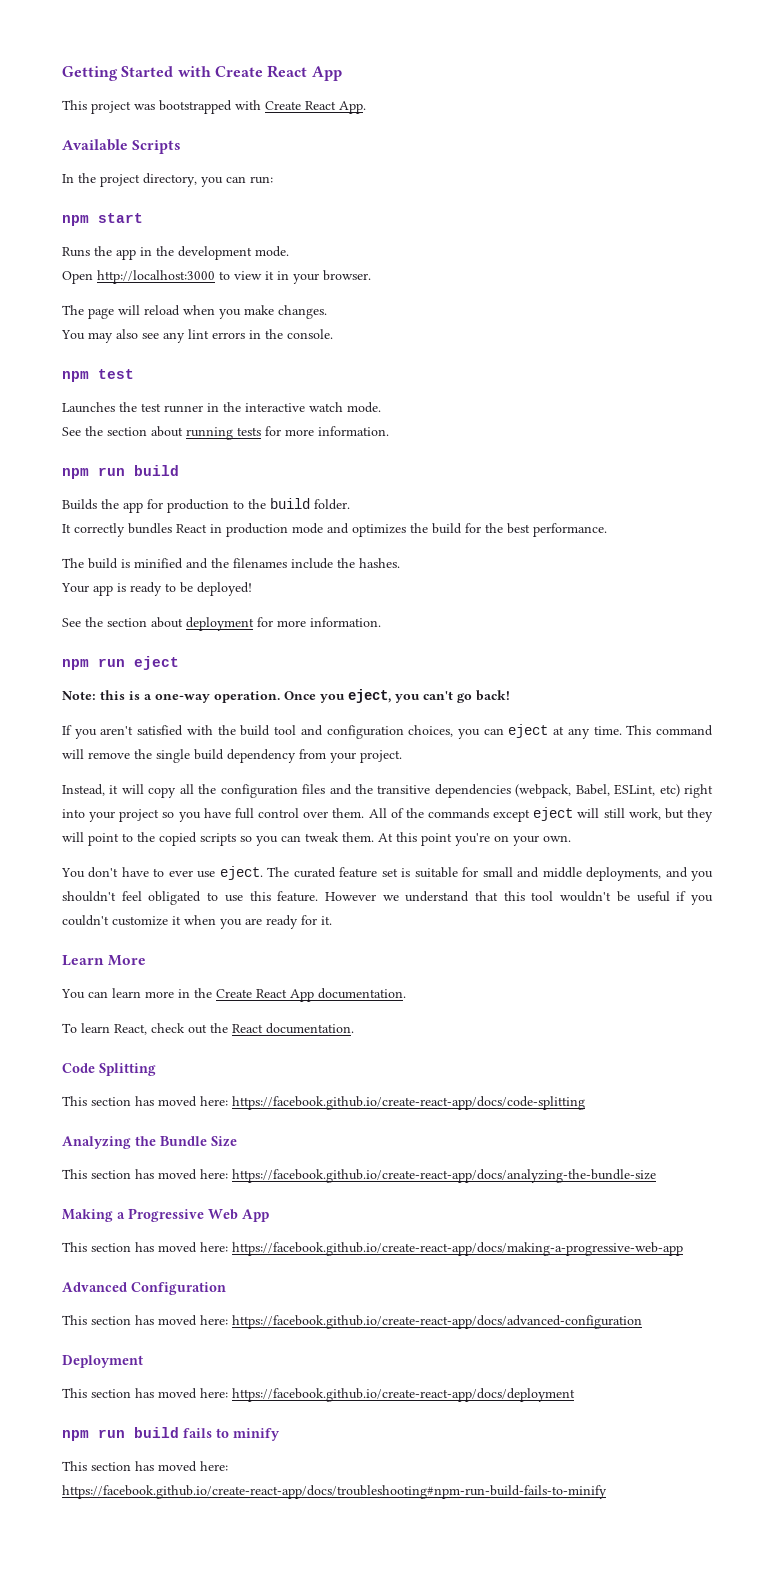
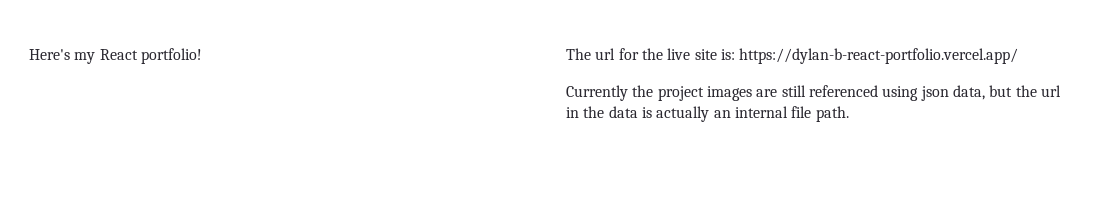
[62,65,342,81] [62,100,366,114] [62,139,182,154] [62,173,273,187] [62,213,143,226] [62,246,289,260] [62,270,371,284] [62,305,327,319] [61,329,333,343] [62,369,134,382] [62,402,381,413] [62,426,389,440] [62,465,179,479] [62,498,350,513] [62,523,607,537] [62,558,400,569] [61,582,252,596] [62,617,381,631] [62,656,179,670] [62,689,510,703] [62,724,713,739] [62,749,402,763] [62,784,713,798] [62,807,713,822] [62,832,571,846] [61,866,714,881] [62,891,713,905] [62,915,332,929] [62,955,147,966] [61,988,406,1002] [62,1023,354,1035] [62,1063,156,1076] [62,1096,585,1110] [62,1136,237,1149] [62,1169,656,1183] [62,1208,269,1222] [62,1242,683,1256] [62,1282,226,1295] [62,1315,642,1329] [62,1355,143,1368] [62,1388,575,1402] [62,1427,280,1441] [62,1461,228,1472] [62,1485,607,1499] Getting Started with Create React App // This project was bootstrapped with Create React App. // Available Scripts // In the project directory, you can run: // npm start // Runs the app in the development mode. // Open http://localhost:3000 to view it in your browser. // The page will reload when you make changes. // You may also see any lint errors in the console. // npm test // Launches the test runner in the interactive watch mode. // See the section about running tests for more information. // npm run build // Builds the app for production to the build folder. // It correctly bundles React in production mode and optimizes the build for the best performance. // The build is minified and the filenames include the hashes. // Your app is ready to be deployed! // See the section about deployment for more information. // npm run eject // Note: this is a one-way operation. Once you eject, you can't go back! // If you aren't satisfied with the build tool and configuration choices, you can eject at any time. This command will remove the single build dependency from your project. // Instead, it will copy all the configuration files and the transitive dependencies (webpack, Babel, ESLint, etc) right into your project so you have full control over them. All of the commands except eject will still work, but they will point to the copied scripts so you can tweak them. At this point you're on your own. // You don't have to ever use eject. The curated feature set is suitable for small and middle deployments, and you shouldn't feel obligated to use this feature. However we understand that this tool wouldn't be useful if you couldn't customize it when you are ready for it. // Learn More // You can learn more in the Create React App documentation. // To learn React, check out the React documentation. // Code Splitting // This section has moved here: https://facebook.github.io/create-react-app/docs/code-splitting // Analyzing the Bundle Size // This section has moved here: https://facebook.github.io/create-react-app/docs/analyzing-the-bundle-size // Making a Progressive Web App // This section has moved here: https://facebook.github.io/create-react-app/docs/making-a-progressive-web-app // Advanced Configuration // This section has moved here: https://facebook.github.io/create-react-app/docs/advanced-configuration // Deployment // This section has moved here: https://facebook.github.io/create-react-app/docs/deployment // npm run build fails to minify // This section has moved here: https://facebook.github.io/create-react-app/docs/troubleshooting#npm-run-build-fails-to-minify -> [29,48,202,64] [566,48,1019,64] [566,85,1061,101] [566,106,849,122] Here's my React portfolio! // The url for the live site is: https://dylan-b-react-portfolio.vercel.app/ // Currently the project images are still referenced using json data, but the url in the data is actually an internal file path.

